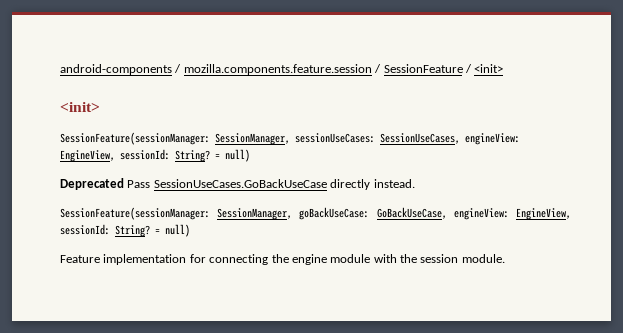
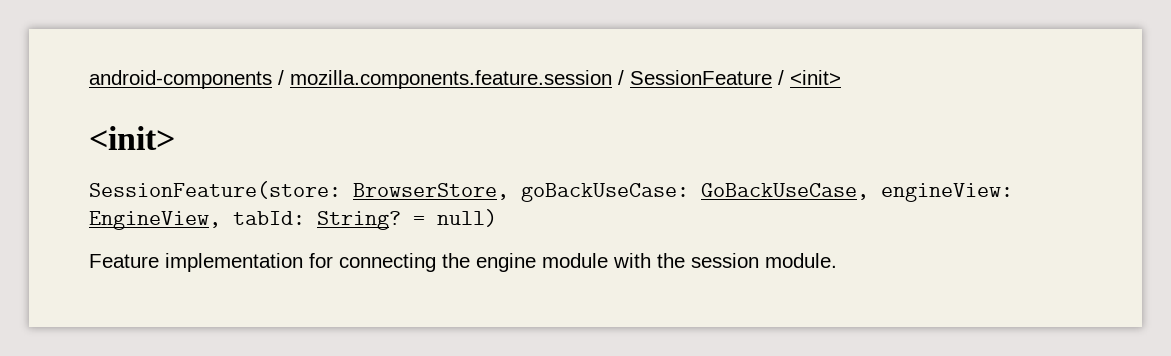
[60,132,520,145] [60,149,250,162] [60,178,415,190] [60,207,293,220] SessionFeature(sessionManager: SessionManager, sessionUseCases: SessionUseCases, engineView: EngineView, sessionId: String? = null) // Deprecated Pass SessionUseCases.GoBackUseCase directly instead. // SessionFeature(sessionManager: SessionManager, -> [89,181,509,200] SessionFeature(store: BrowserStore,
[60,224,110,235] sessionId: -> [233,211,305,225] tabId:

